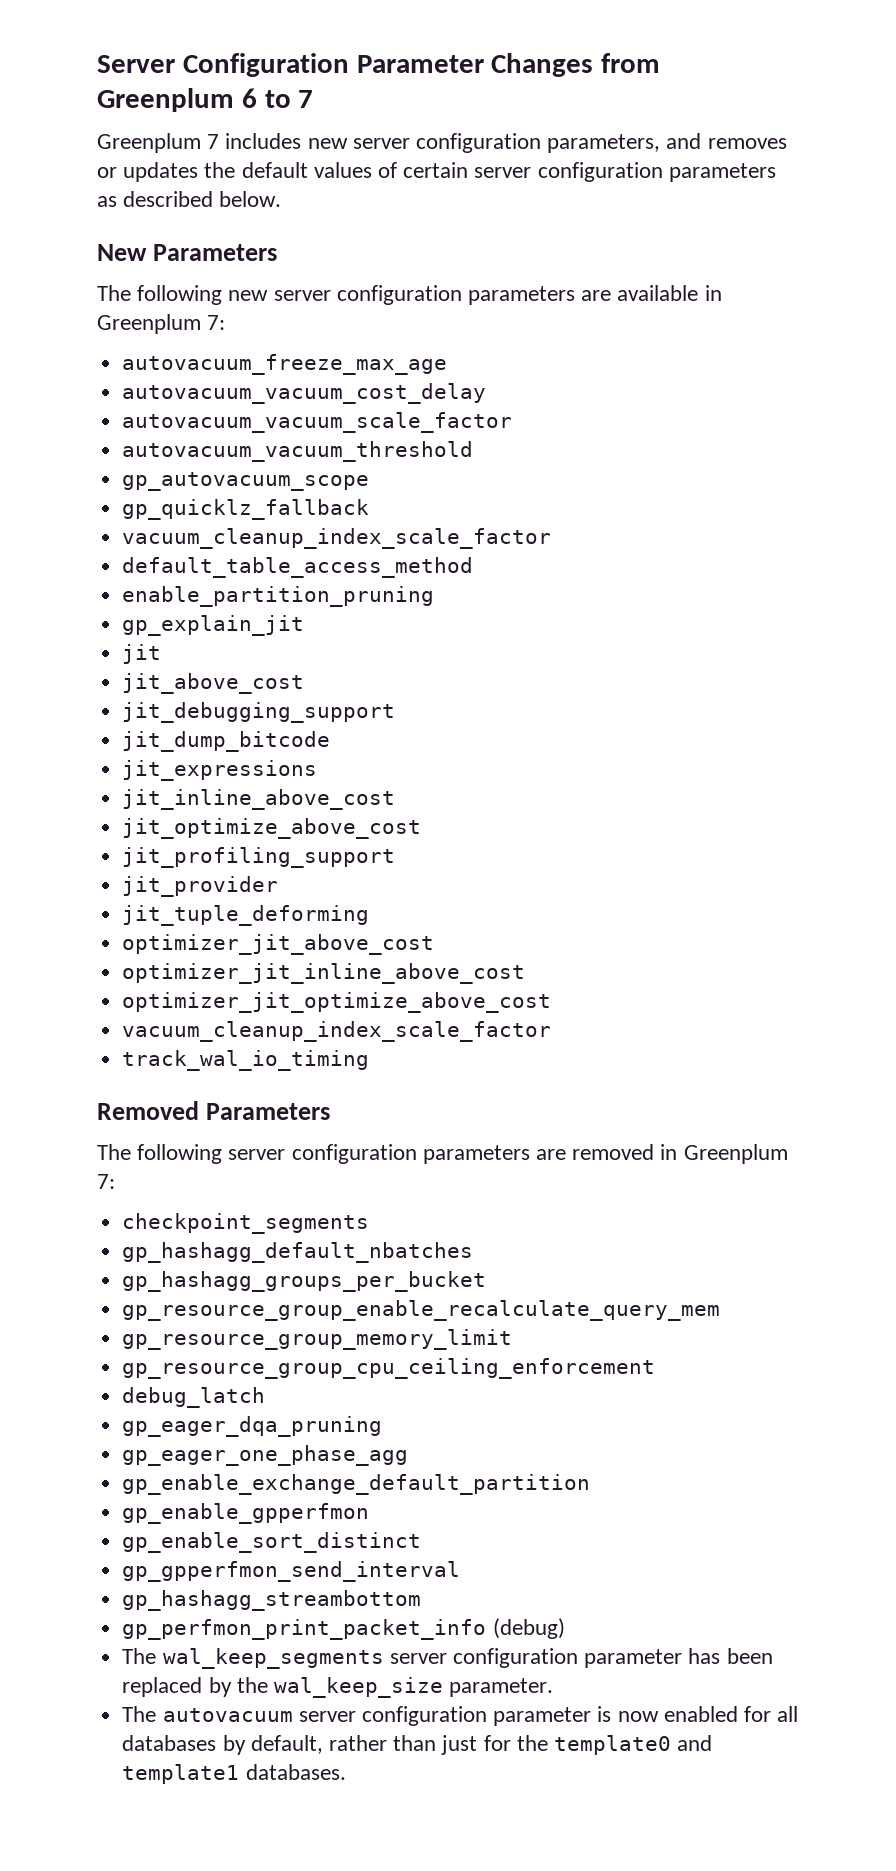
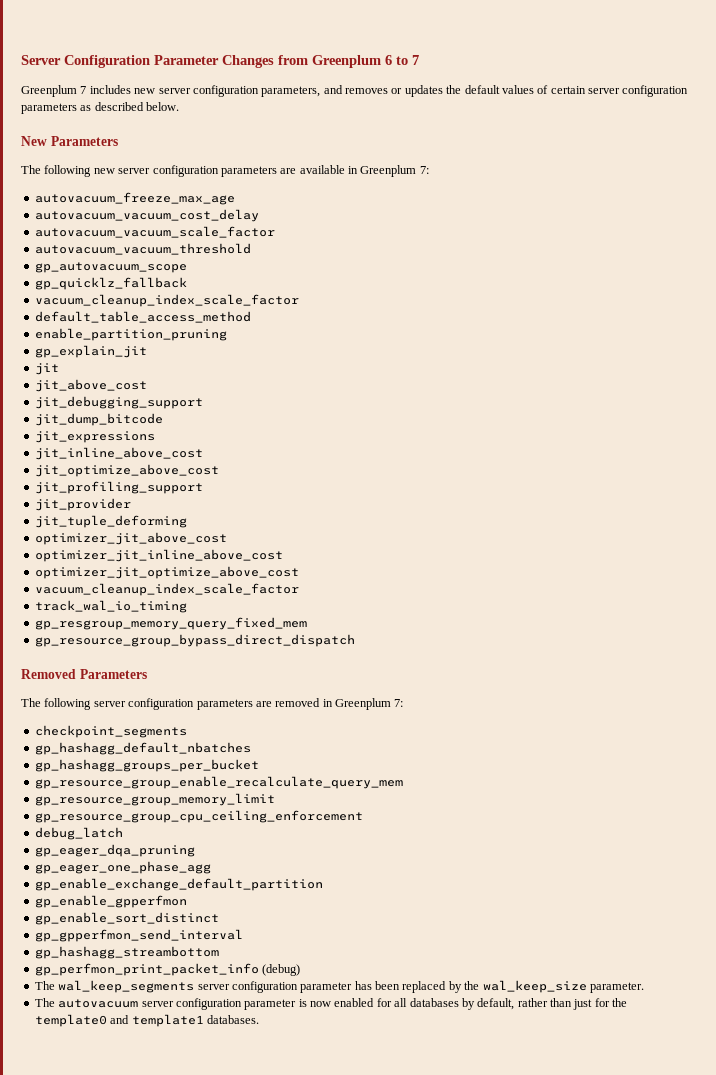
(370, 1060) none -> [34,617,307,630] [34,634,355,647] // gp_resgroup_memory_query_fixed_mem // gp_resource_group_bypass_direct_dispatch

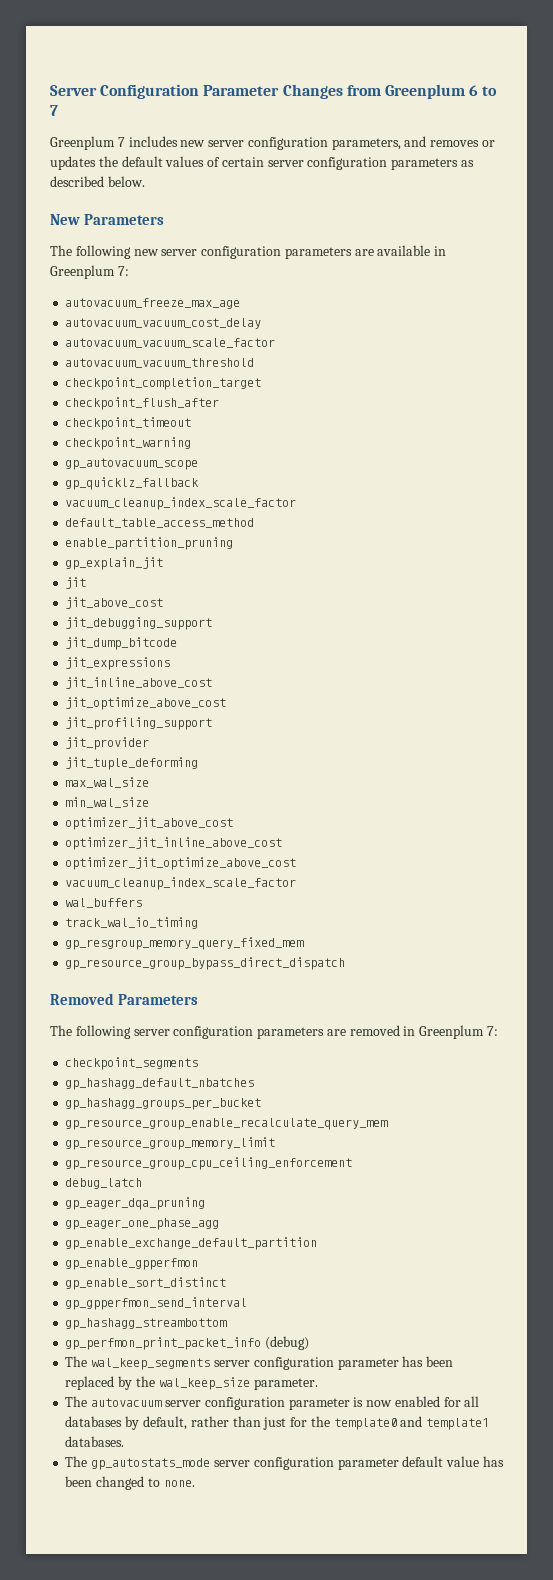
(251, 249) none -> [65,377,262,390] [65,397,220,410] [65,417,192,430] [65,437,192,450] // checkpoint_completion_target // checkpoint_flush_after // checkpoint_timeout // checkpoint_warning
(187, 521) none -> [65,777,150,788] [65,797,150,808] // max_wal_size // min_wal_size
(299, 589) none -> [65,898,143,908] // wal_buffers
(259, 1019) none -> [65,1456,504,1470] [65,1476,195,1490] // The gp_autostats_mode server configuration parameter default value has been changed to none.

